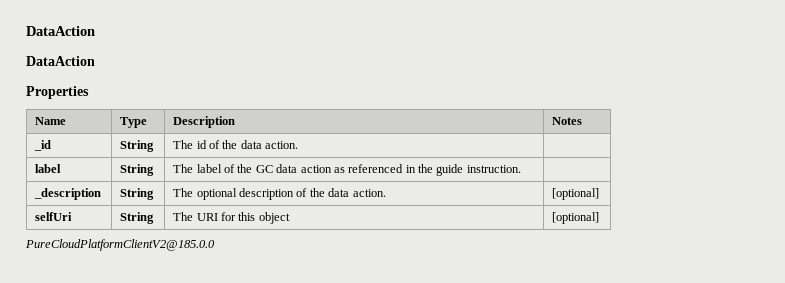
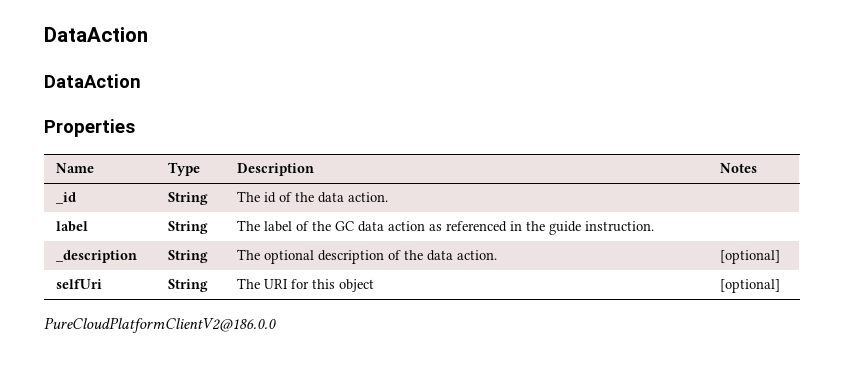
[25,239,215,251] PureCloudPlatformClientV2@185.0.0 -> [44,317,276,333] PureCloudPlatformClientV2@186.0.0

